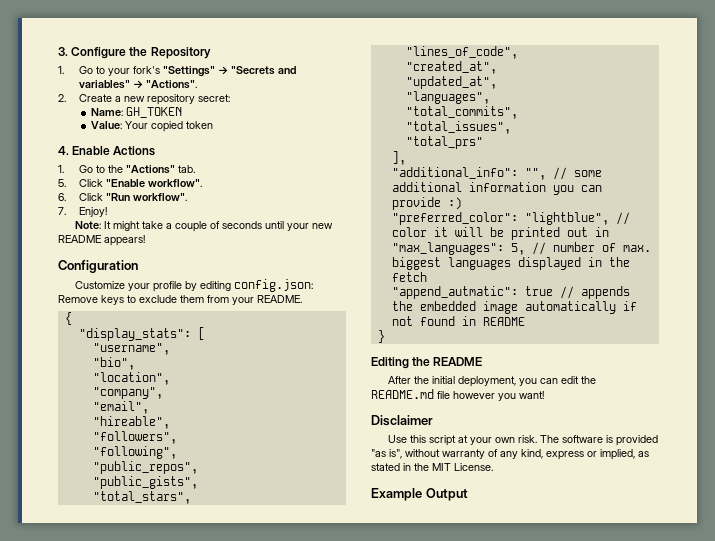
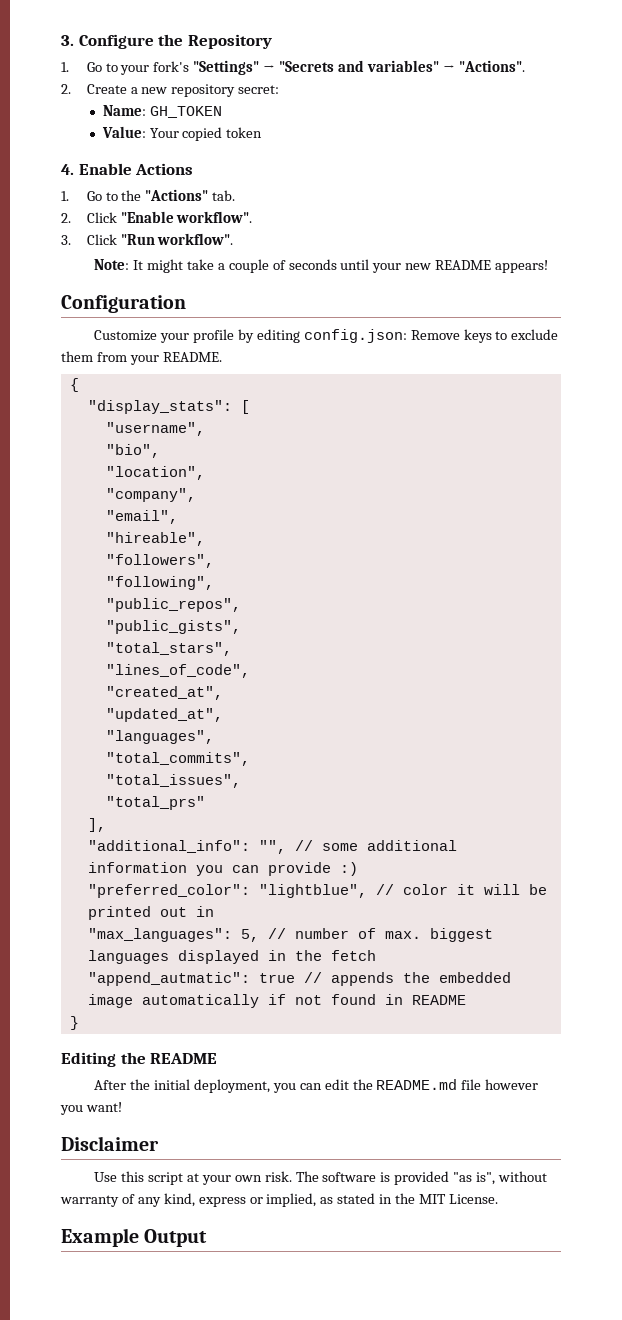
[58,179,66,187] 5. -> [61,213,71,223] 2.
[58,193,66,201] 6. -> [61,235,71,245] 3.
[58,207,107,217] // 7. Enjoy! -> (234, 239) none

